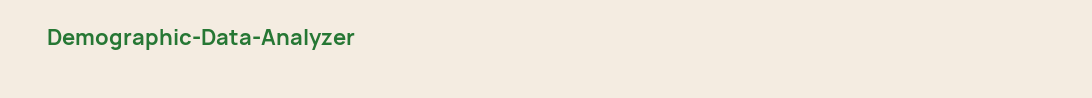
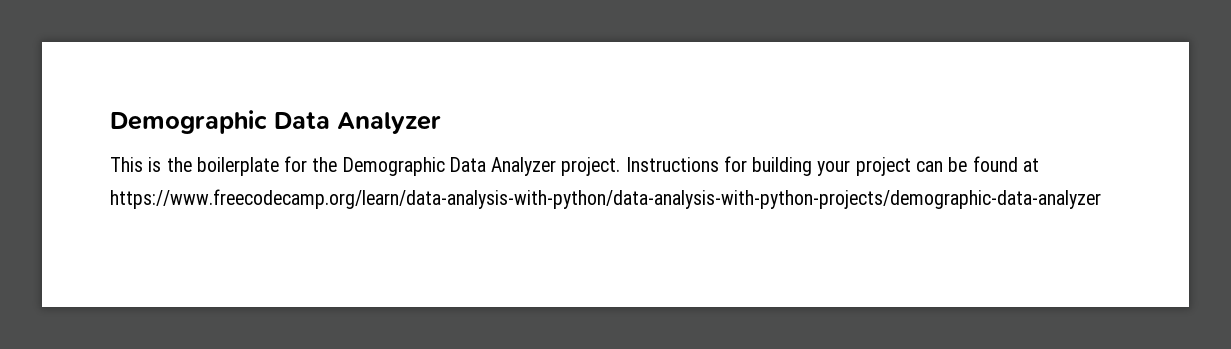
[47,29,355,50] Demographic-Data-Analyzer -> [110,110,441,134] [110,156,1039,176] [110,189,1101,209] Demographic Data Analyzer // This is the boilerplate for the Demographic Data Analyzer project. Instructions for building your project can be found at https://www.freecodecamp.org/learn/data-analysis-with-python/data-analysis-with-python-projects/demographic-data-analyzer

